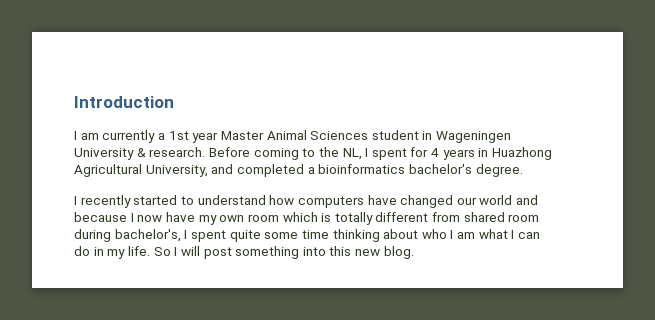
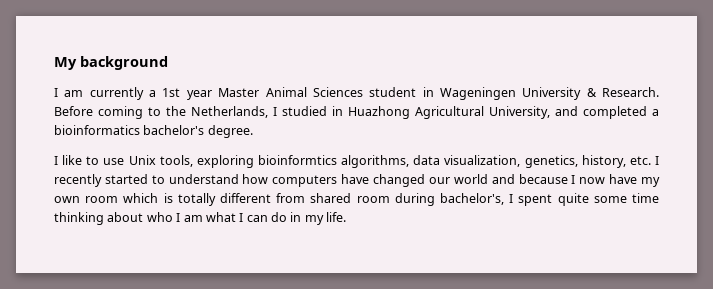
[74,96,174,108] Introduction -> [54,56,168,70] My background
[149,147,206,157] research. -> [602,87,659,97] Research.
[342,147,475,160] NL, I spent for 4 years -> [191,106,327,118] Netherlands, I studied
(77, 200) none -> [62,155,659,168] like to use Unix tools, exploring bioinformtics algorithms, data visualization, genetics, history, etc. I
[153,246,414,259] So I will post something into this new blog. -> (347, 217) none

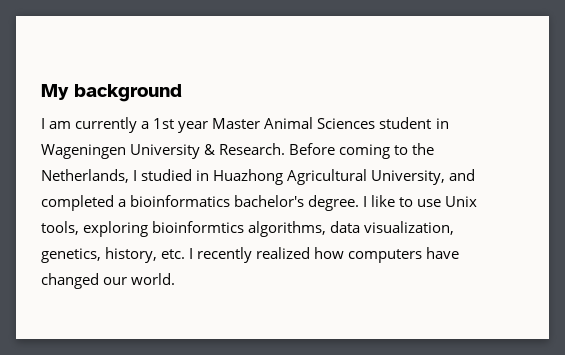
(253, 131) // -> (360, 203) none
[104,174,239,184] started to understand -> [256,247,311,259] realized
[453,174,661,187] [54,193,659,206] [54,212,347,225] world and because I now have my own room which is totally different from shared room during bachelor's, I spent quite some time thinking about who I am what I can do in my life. -> [131,273,176,285] world.

